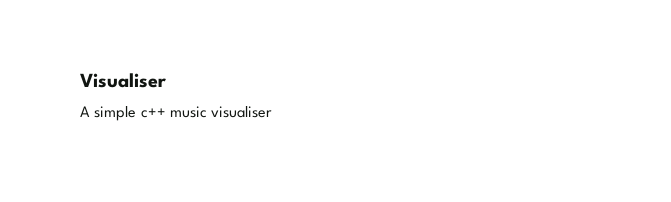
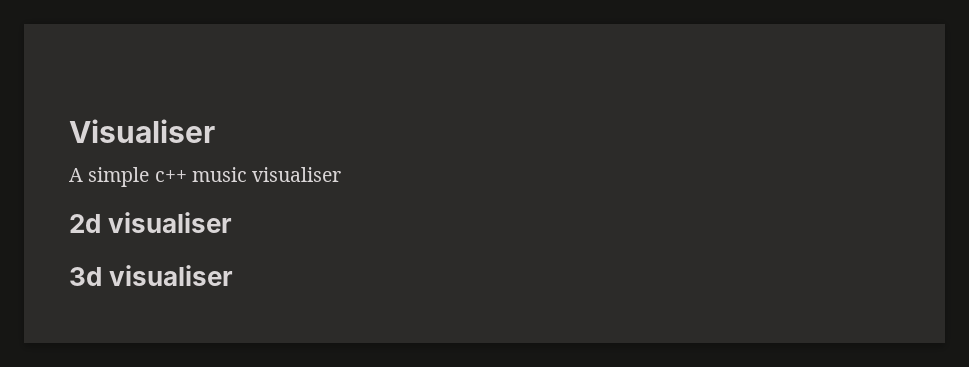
(273, 112) none -> [69,212,233,233] [69,265,234,286] // 2d visualiser // 3d visualiser

